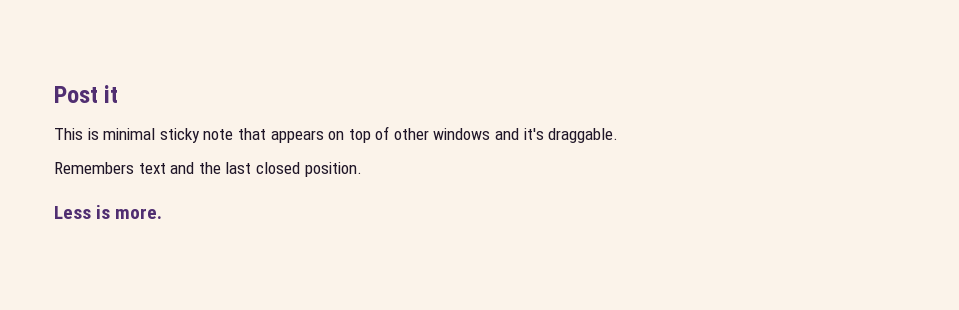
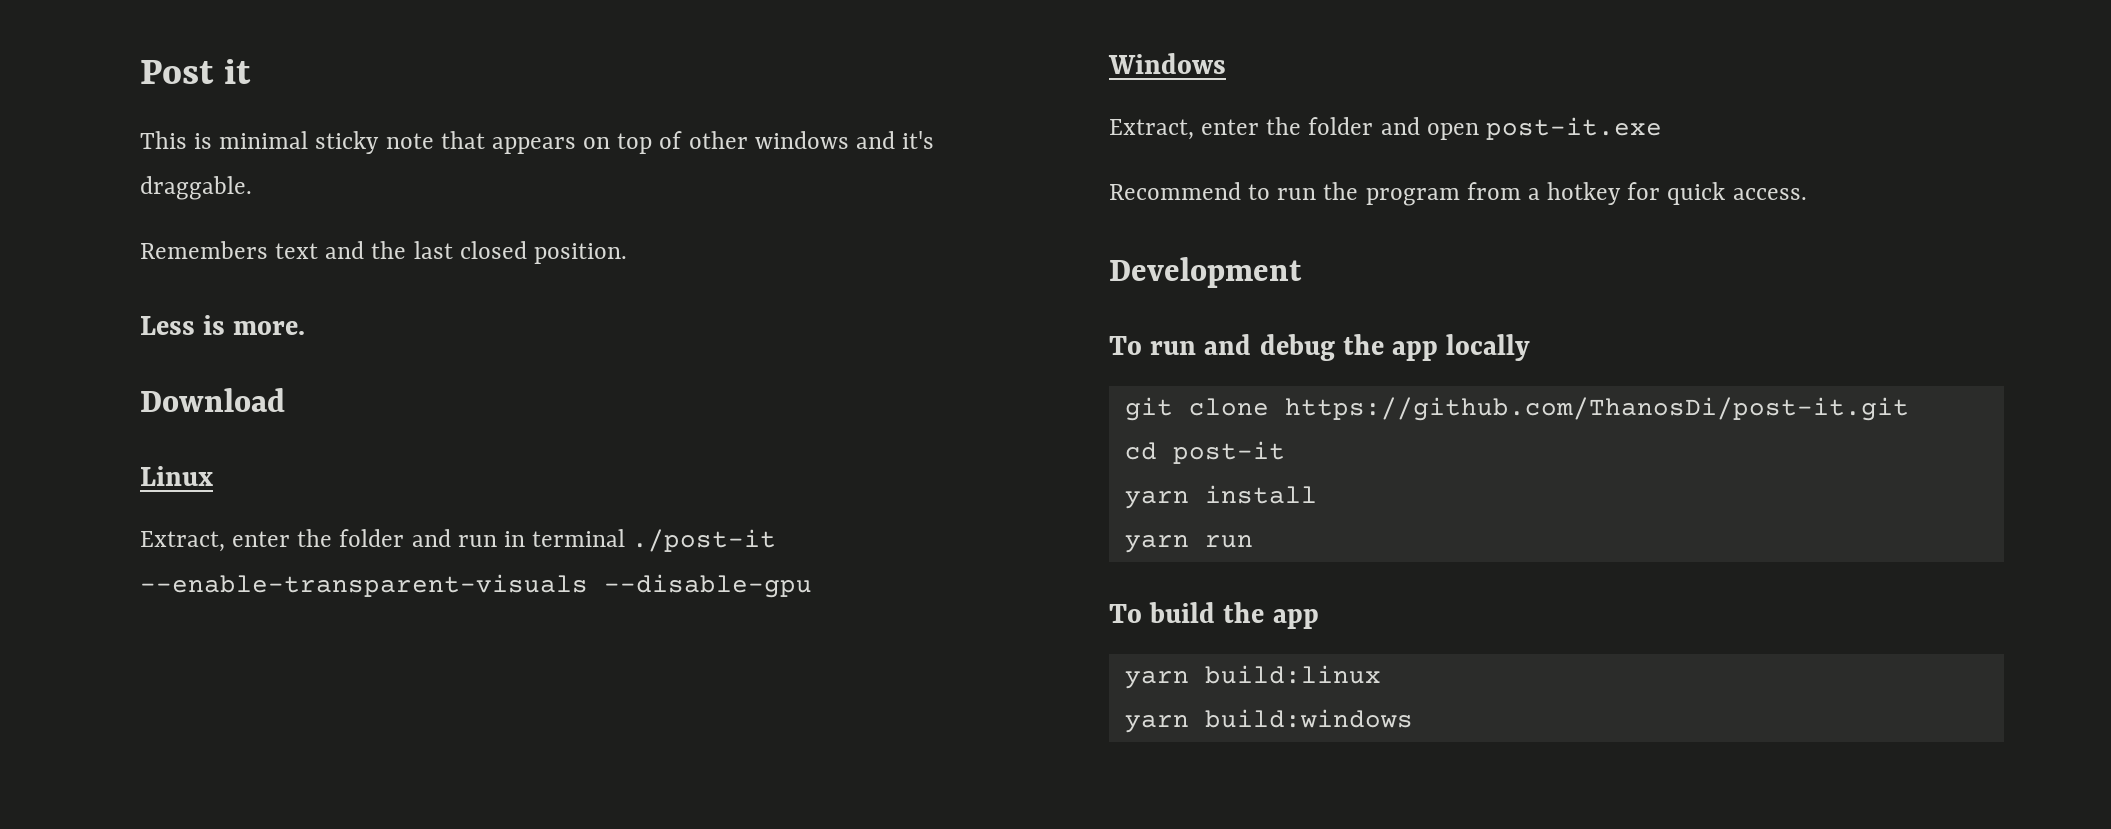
(163, 213) none -> [140,388,285,412] [140,466,213,486] [140,529,777,552] [140,574,812,598] [1108,53,1226,74] [1109,117,1662,140] [1109,182,1807,206] [1109,257,1302,288] [1109,334,1531,361] [1124,397,1909,421] [1124,441,1285,464] [1124,485,1317,509] [1124,535,1253,553] [1109,602,1319,629] [1124,665,1381,689] [1124,709,1413,733] // Download // Linux // Extract, enter the folder and run in terminal ./post-it --enable-transparent-visuals --disable-gpu // Windows // Extract, enter the folder and open post-it.exe // Recommend to run the program from a hotkey for quick access. // Development // To run and debug the app locally // git clone https://github.com/ThanosDi/post-it.git // cd post-it // yarn install // yarn run // To build the app // yarn build:linux // yarn build:windows

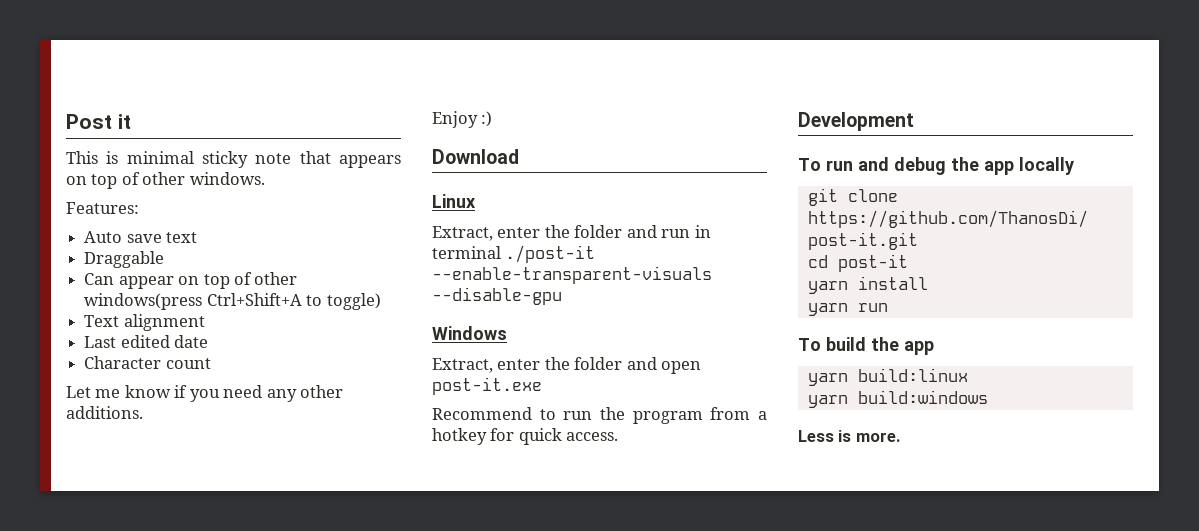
[754,131,935,149] [140,176,252,200] [140,241,627,264] [140,315,306,335] windows and it's draggable. // Remembers text and the last closed position. // Less is more. -> [189,172,265,185] [66,202,139,214] [84,231,198,243] [84,251,165,268] [84,272,298,289] [84,293,381,310] [84,314,205,331] [84,335,209,348] [84,356,211,369] [66,385,344,402] [66,406,143,419] [432,111,493,128] windows. // Features: // Auto save text // Draggable // Can appear on top of other windows(press Ctrl+Shift+A to toggle) // Text alignment // Last edited date // Character count // Let me know if you need any other additions. // Enjoy :)
(1413, 718) none -> [798,430,900,442] // Less is more.

